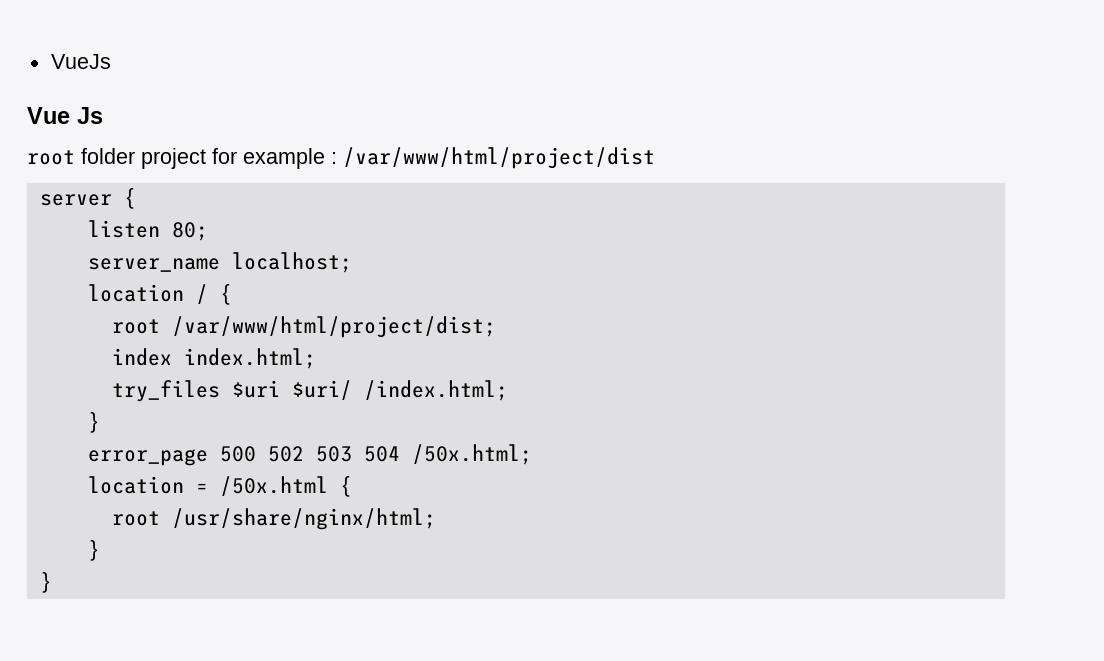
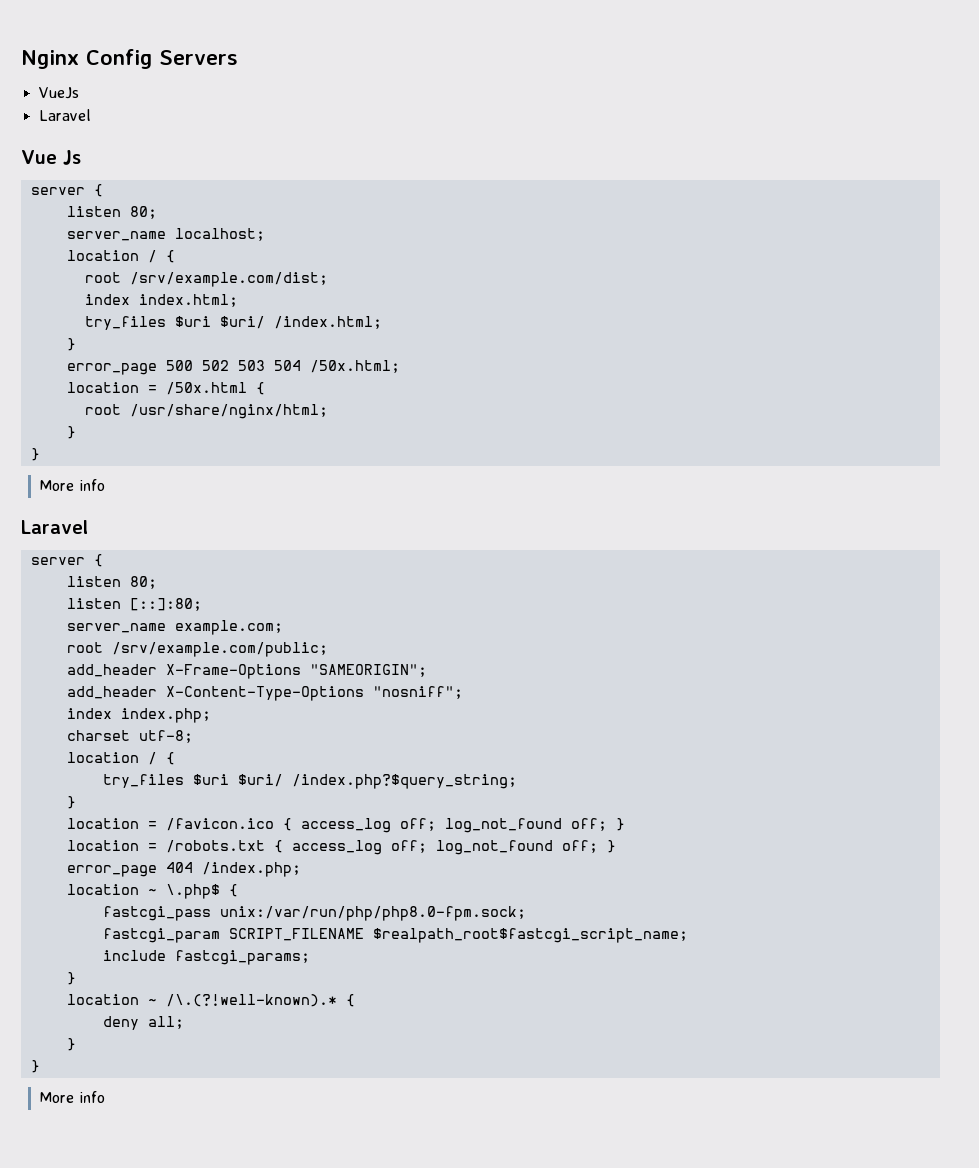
(50, 61) none -> [21,49,238,69] Nginx Config Servers //
(111, 61) none -> [38,109,91,121] // Laravel
[27,147,655,169] // root folder project for example : /var/www/html/project/dist -> (81, 157) none
[171,316,496,338] /var/www/html/project/dist; -> [129,272,328,287] /srv/example.com/dist;
(52, 582) none -> [39,479,106,491] [21,520,88,534] [30,554,103,567] [66,576,157,589] [66,598,202,611] [66,620,283,635] [66,642,328,657] [66,664,427,679] [66,686,463,701] [66,708,211,723] [66,730,193,743] [66,752,175,765] [102,774,517,789] [66,796,76,809] [66,818,625,833] [66,840,616,855] [66,862,301,877] [66,884,238,899] [102,906,526,921] [102,928,688,943] [102,950,310,965] [66,972,76,985] [66,994,355,1007] [102,1016,184,1030] [66,1038,76,1051] [30,1060,40,1073] [39,1091,106,1103] // More info // Laravel // server { // listen 80; // listen [::]:80; // server_name example.com; // root /srv/example.com/public; // add_header X-Frame-Options "SAMEORIGIN"; // add_header X-Content-Type-Options "nosniff"; // index index.php; // charset utf-8; // location / { // try_files $uri $uri/ /index.php?$query_string; // } // location = /favicon.ico { access_log off; log_not_found off; } // location = /robots.txt { access_log off; log_not_found off; } // error_page 404 /index.php; // location ~ \.php$ { // fastcgi_pass unix:/var/run/php/php8.0-fpm.sock; // fastcgi_param SCRIPT_FILENAME $realpath_root$fastcgi_script_name; // include fastcgi_params; // } // location ~ /\.(?!well-known).* { // deny all; // } // } // More info

